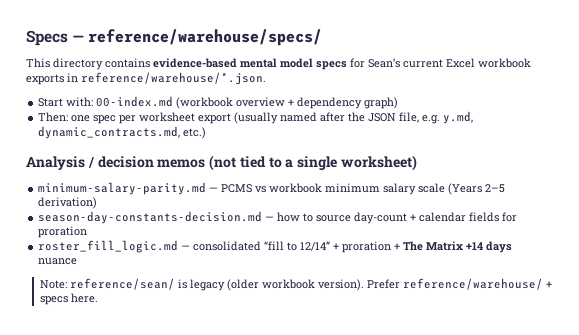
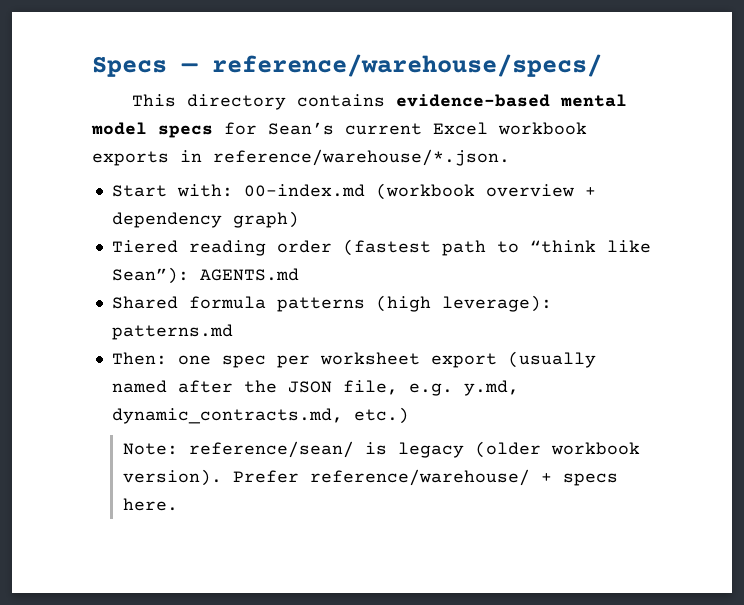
(399, 103) none -> [111,239,651,256] [111,267,299,284] [111,295,552,312] [111,324,233,340] // Tiered reading order (fastest path to “think like Sean”): AGENTS.md // Shared formula patterns (high leverage): patterns.md
[26,155,418,171] [38,182,506,195] [38,197,98,209] [38,211,518,224] [38,226,88,238] [38,240,513,253] [38,258,78,265] // Analysis / decision memos (not tied to a single worksheet) // minimum-salary-parity.md — PCMS vs workbook minimum salary scale (Years 2–5 derivation) // season-day-constants-decision.md — how to source day-count + calendar fields for proration // roster_fill_logic.md — consolidated “fill to 12/14” + proration + The Matrix +14 days nuance -> (409, 415) none

